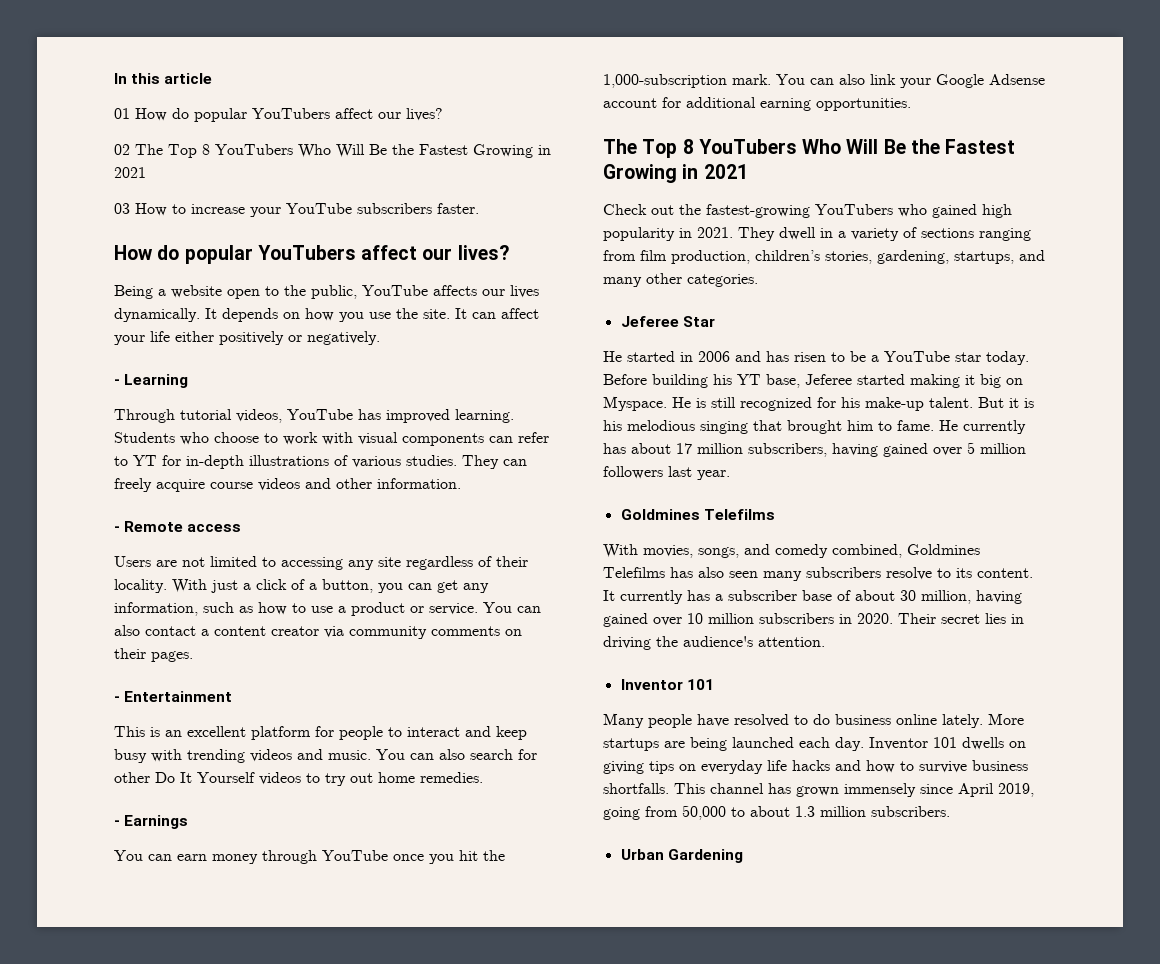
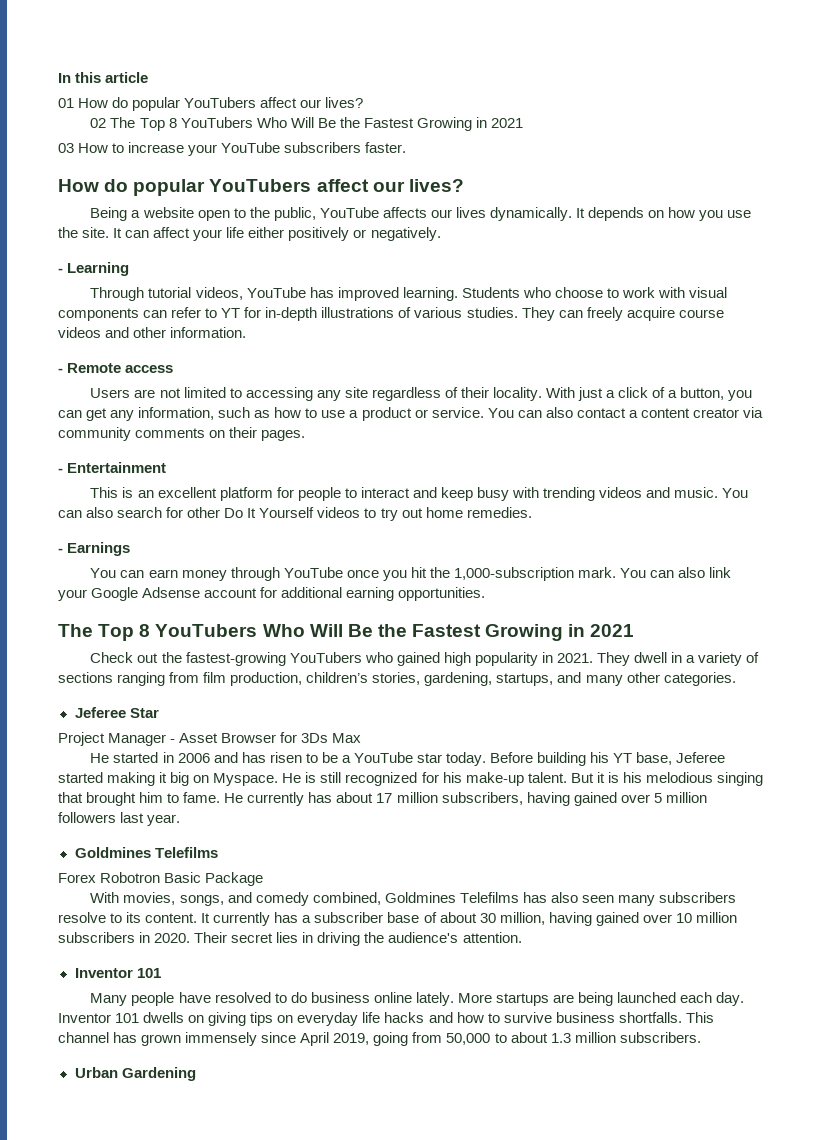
(715, 321) none -> [58,732,362,746] // Project Manager - Asset Browser for 3Ds Max
(775, 514) none -> [58,872,264,886] // Forex Robotron Basic Package

